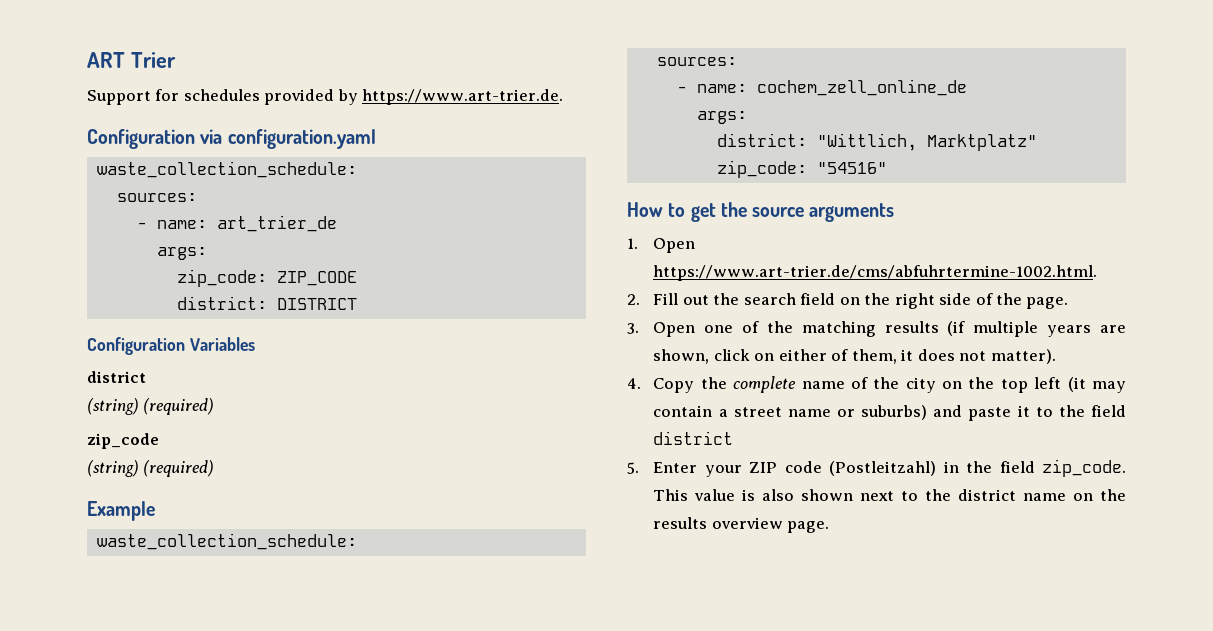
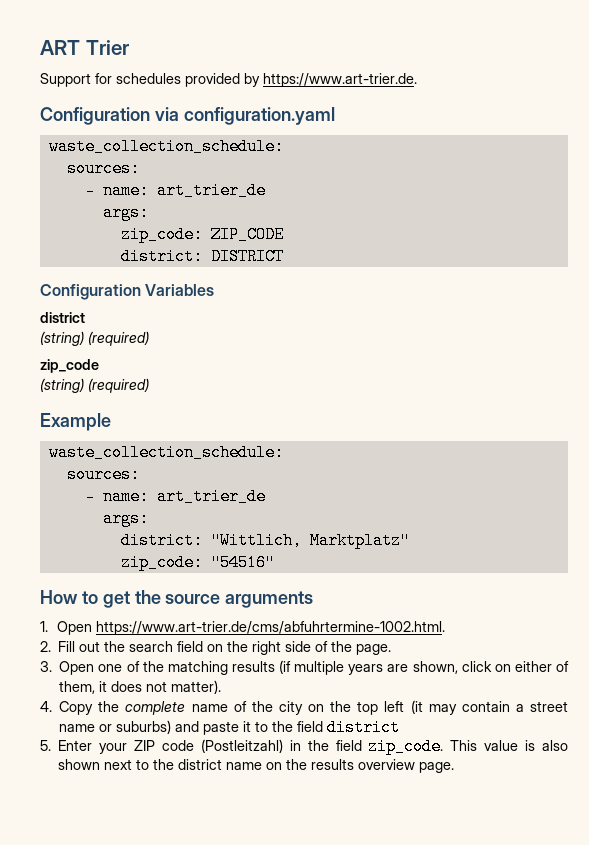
[756,79,967,96] cochem_zell_online_de -> [156,488,266,505] art_trier_de

